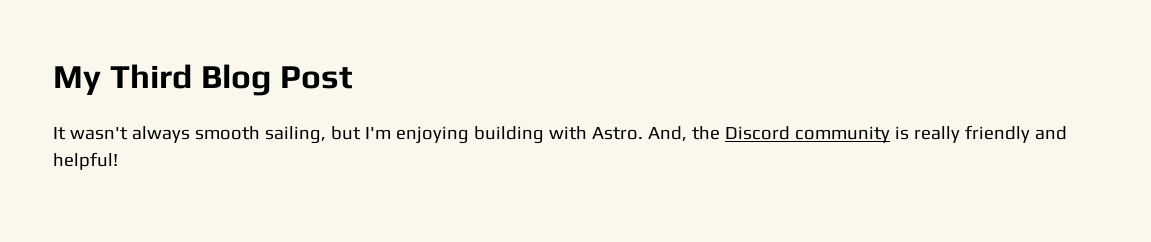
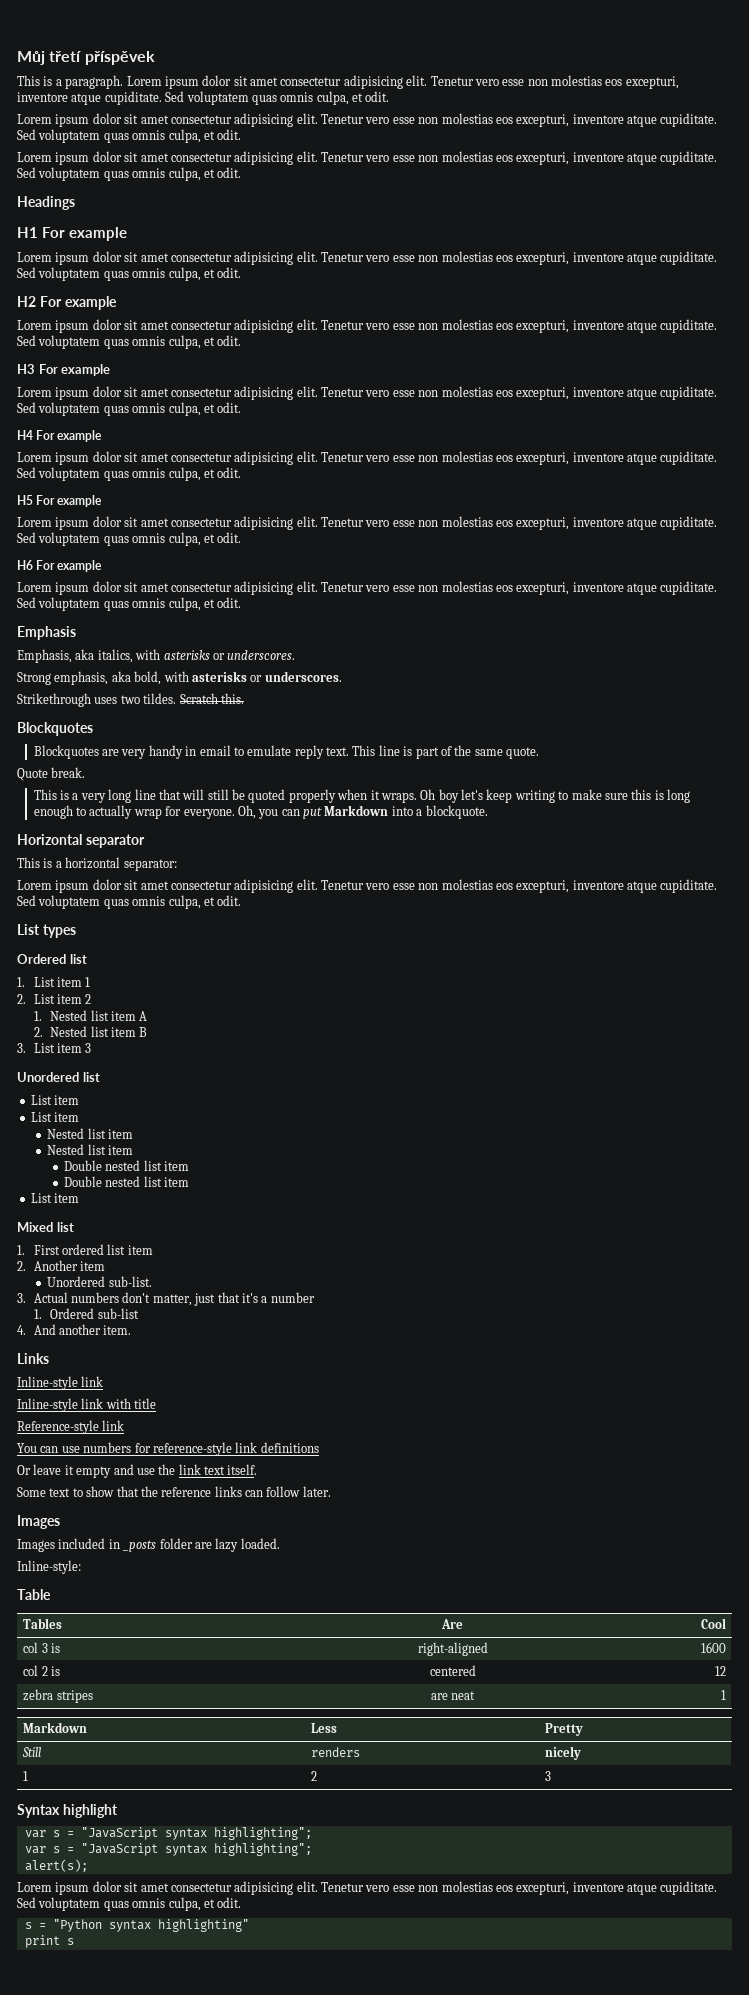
[53,64,354,96] [53,125,1067,144] [53,152,118,170] My Third Blog Post // It wasn't always smooth sailing, but I'm enjoying building with Astro. And, the Discord community is really friendly and helpful! -> [17,51,155,65] [17,75,679,89] [17,91,390,105] [17,113,718,127] [17,129,242,143] [17,151,718,165] [17,167,242,181] [17,196,75,210] [17,227,128,241] [17,251,718,265] [17,267,242,281] [17,296,117,310] [17,319,718,333] [17,335,242,349] [17,364,111,376] [17,386,718,400] [17,402,242,416] [17,430,103,442] [17,451,718,465] [17,467,242,481] [17,495,103,507] [17,516,718,530] [17,532,242,546] [17,560,103,572] [17,581,718,595] [17,597,242,611] [17,626,76,640] [17,649,296,663] [17,671,342,685] [17,693,244,707] [17,722,93,736] [33,745,540,759] [17,767,86,781] [33,789,691,803] [33,805,488,819] [17,834,145,848] [17,857,177,871] [17,879,718,893] [17,895,242,909] [17,924,76,938] [17,954,87,964] [17,977,91,987] [17,994,92,1004] [33,1010,148,1021] [33,1026,148,1037] [17,1043,92,1053] [17,1072,100,1082] [30,1095,80,1105] [30,1112,80,1122] [47,1128,134,1139] [47,1144,134,1155] [64,1160,190,1171] [64,1176,190,1187] [30,1193,80,1203] [17,1222,74,1232] [17,1244,153,1255] [17,1260,106,1271] [47,1276,152,1287] [17,1292,315,1306] [33,1308,139,1319] [17,1324,132,1335] [17,1353,49,1364] [17,1376,104,1390] [17,1398,157,1412] [17,1420,125,1434] [17,1442,319,1456] [17,1464,258,1478] [17,1486,331,1497] [17,1515,60,1529] [17,1538,280,1552] [17,1560,81,1574] [17,1589,51,1600] [23,1618,63,1629] [441,1619,463,1629] [700,1618,726,1629] [23,1642,60,1653] [417,1642,488,1656] [700,1642,726,1653] [23,1665,60,1676] [429,1665,476,1676] [714,1666,726,1676] [23,1689,93,1703] [430,1691,476,1700] [720,1690,726,1700] [23,1722,88,1733] [311,1723,338,1733] [545,1723,584,1736] [22,1747,42,1757] [311,1747,361,1757] [545,1746,582,1760] [23,1771,29,1781] [311,1771,318,1781] [545,1771,552,1781] [17,1804,118,1818] [24,1827,312,1840] [24,1843,312,1856] [24,1859,88,1872] [17,1881,718,1895] [17,1897,242,1911] [24,1919,249,1932] [24,1935,74,1948] Můj třetí příspěvek // This is a paragraph. Lorem ipsum dolor sit amet consectetur adipisicing elit. Tenetur vero esse non molestias eos excepturi, inventore atque cupiditate. Sed voluptatem quas omnis culpa, et odit. // Lorem ipsum dolor sit amet consectetur adipisicing elit. Tenetur vero esse non molestias eos excepturi, inventore atque cupiditate. Sed voluptatem quas omnis culpa, et odit. // Lorem ipsum dolor sit amet consectetur adipisicing elit. Tenetur vero esse non molestias eos excepturi, inventore atque cupiditate. Sed voluptatem quas omnis culpa, et odit. // Headings // H1 For example // Lorem ipsum dolor sit amet consectetur adipisicing elit. Tenetur vero esse non molestias eos excepturi, inventore atque cupiditate. Sed voluptatem quas omnis culpa, et odit. // H2 For example // Lorem ipsum dolor sit amet consectetur adipisicing elit. Tenetur vero esse non molestias eos excepturi, inventore atque cupiditate. Sed voluptatem quas omnis culpa, et odit. // H3 For example // Lorem ipsum dolor sit amet consectetur adipisicing elit. Tenetur vero esse non molestias eos excepturi, inventore atque cupiditate. Sed voluptatem quas omnis culpa, et odit. // H4 For example // Lorem ipsum dolor sit amet consectetur adipisicing elit. Tenetur vero esse non molestias eos excepturi, inventore atque cupiditate. Sed voluptatem quas omnis culpa, et odit. // H5 For example // Lorem ipsum dolor sit amet consectetur adipisicing elit. Tenetur vero esse non molestias eos excepturi, inventore atque cupiditate. Sed voluptatem quas omnis culpa, et odit. // H6 For example // Lorem ipsum dolor sit amet consectetur adipisicing elit. Tenetur vero esse non molestias eos excepturi, inventore atque cupiditate. Sed voluptatem quas omnis culpa, et odit. // Emphasis // Emphasis, aka italics, with asterisks or underscores. // Strong emphasis, aka bold, with asterisks or underscores. // Strikethrough uses two tildes. Scratch this. // Blockquotes // Blockquotes are very handy in email to emulate reply text. This line is part of the same quote. // Quote break. // This is a very long line that will still be quoted properly when it wraps. Oh boy let's keep writing to make sure this is long enough to actually wrap for everyone. Oh, you can put Markdown into a blockquote. // Horizontal separator // This is a horizontal separator: // Lorem ipsum dolor sit amet consectetur adipisicing elit. Tenetur vero esse non molestias eos excepturi, inventore atque cupiditate. Sed voluptatem quas omnis culpa, et odit. // List types // Ordered list // 1. List item 1 // 2. List item 2 // 1. Nested list item A // 2. Nested list item B // 3. List item 3 // Unordered list // List item // List item // Nested list item // Nested list item // Double nested list item // Double nested list item // List item // Mixed list // 1. First ordered list item // 2. Another item // Unordered sub-list. // 3. Actual numbers don't matter, just that it's a number // 1. Ordered sub-list // 4. And another item. // Links // Inline-style link // Inline-style link with title // Reference-style link // You can use numbers for reference-style link definitions // Or leave it empty and use the link text itself. // Some text to show that the reference links can follow later. // Images // Images included in _posts folder are lazy loaded. // Inline-style: // Table // Tables | Are | Cool // col 3 is | right-aligned | 1600 // col 2 is | centered | 12 // zebra stripes | are neat | 1 // Markdown | Less | Pretty // Still | renders | nicely // 1 | 2 | 3 // Syntax highlight // var s = "JavaScript syntax highlighting"; // var s = "JavaScript syntax highlighting"; // alert(s); // Lorem ipsum dolor sit amet consectetur adipisicing elit. Tenetur vero esse non molestias eos excepturi, inventore atque cupiditate. Sed voluptatem quas omnis culpa, et odit. // s = "Python syntax highlighting" // print s

